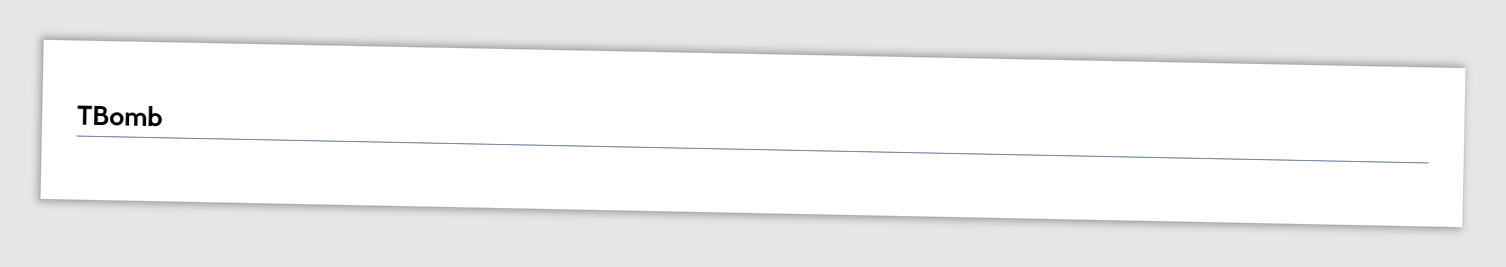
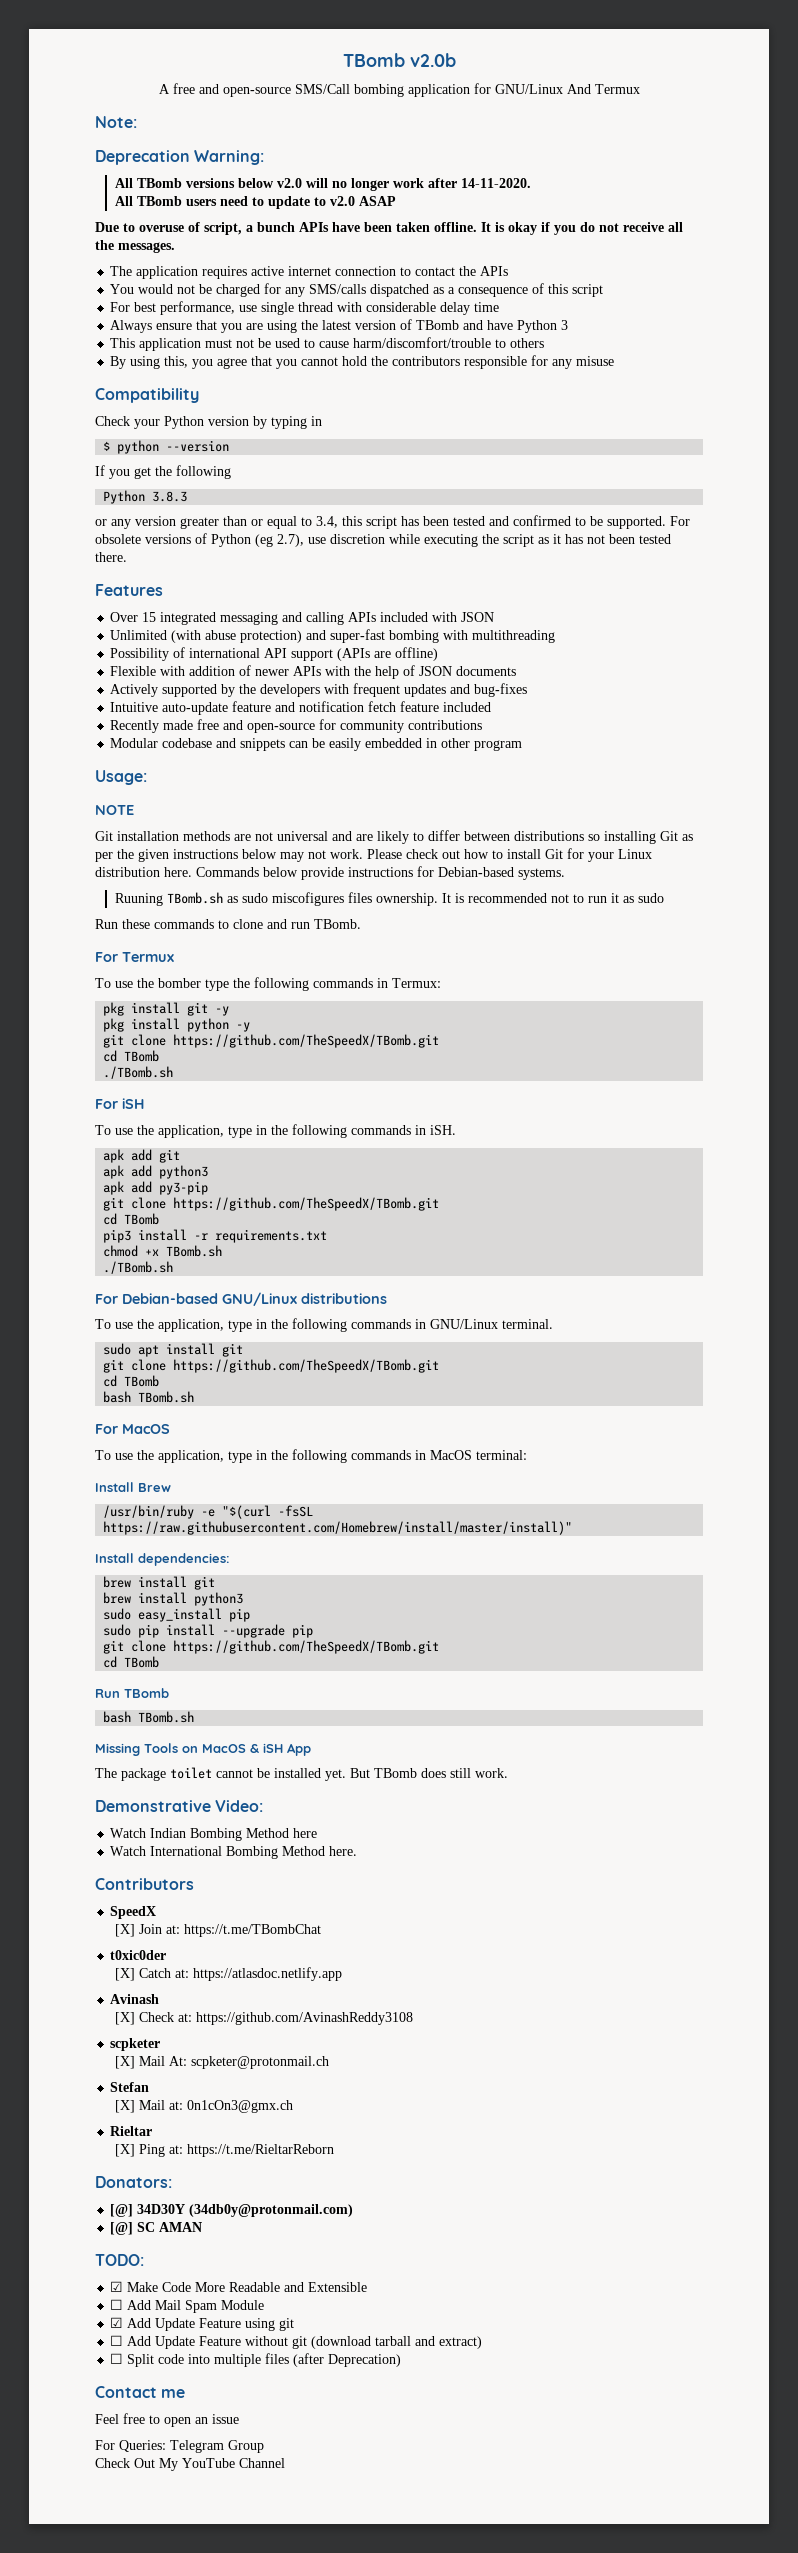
[77,104,163,127] TBomb -> [342,53,456,67] [158,83,640,97] [95,116,137,128] [95,150,265,165] [115,178,532,191] [115,196,397,209] [95,222,683,235] [95,240,175,253] [110,266,509,279] [110,283,604,297] [110,301,500,315] [110,319,569,333] [110,337,545,351] [110,355,615,369] [95,388,199,403] [95,416,322,429] [103,440,230,454] [95,465,231,479] [103,490,188,504] [95,515,690,529] [95,533,671,547] [95,552,127,562] [95,584,163,596] [110,612,495,625] [110,629,556,643] [110,647,439,661] [110,665,517,679] [110,683,528,697] [110,701,492,715] [110,719,483,733] [110,738,523,751] [95,770,147,785] [95,805,134,815] [95,830,693,844] [95,848,652,862] [95,866,565,880] [115,892,665,906] [95,919,361,929] [95,952,174,962] [95,977,441,991] [103,1002,230,1016] [103,1018,251,1032] [103,1034,440,1048] [103,1050,160,1062] [103,1066,174,1079] [95,1098,144,1109] [95,1124,456,1138] [103,1149,181,1163] [103,1165,209,1179] [103,1181,209,1195] [103,1197,440,1211] [103,1213,160,1225] [103,1229,328,1243] [103,1245,223,1257] [103,1261,174,1274] [95,1292,387,1306] [95,1318,553,1332] [103,1343,244,1357] [103,1359,440,1373] [103,1375,160,1387] [103,1391,195,1403] [95,1424,170,1434] [95,1449,527,1463] [95,1482,171,1492] [103,1505,314,1519] [103,1521,573,1535] [95,1553,230,1566] [103,1576,216,1590] [103,1592,244,1606] [103,1608,251,1622] [103,1624,314,1638] [103,1640,440,1654] [103,1656,160,1668] [95,1688,169,1698] [103,1711,195,1723] [95,1743,311,1756] [95,1767,508,1781] [95,1800,264,1812] [110,1828,318,1841] [110,1846,358,1859] [95,1878,194,1890] [110,1906,157,1919] [115,1924,322,1937] [110,1950,167,1960] [115,1967,343,1981] [110,1994,160,2004] [115,2012,414,2025] [110,2038,161,2051] [115,2056,330,2069] [110,2082,150,2092] [115,2100,294,2113] [110,2126,153,2136] [115,2144,335,2157] [95,2176,172,2188] [110,2204,354,2217] [110,2222,203,2235] [95,2254,144,2266] [110,2281,368,2292] [110,2299,265,2313] [110,2317,295,2331] [110,2335,483,2349] [110,2353,402,2367] [95,2386,186,2398] [95,2413,239,2427] [95,2440,264,2453] [95,2458,285,2471] TBomb v2.0b // A free and open-source SMS/Call bombing application for GNU/Linux And Termux // Note: // Deprecation Warning: // All TBomb versions below v2.0 will no longer work after 14-11-2020. // All TBomb users need to update to v2.0 ASAP // Due to overuse of script, a bunch APIs have been taken offline. It is okay if you do not receive all the messages. // The application requires active internet connection to contact the APIs // You would not be charged for any SMS/calls dispatched as a consequence of this script // For best performance, use single thread with considerable delay time // Always ensure that you are using the latest version of TBomb and have Python 3 // This application must not be used to cause harm/discomfort/trouble to others // By using this, you agree that you cannot hold the contributors responsible for any misuse // Compatibility // Check your Python version by typing in // $ python --version // If you get the following // Python 3.8.3 // or any version greater than or equal to 3.4, this script has been tested and confirmed to be supported. For obsolete versions of Python (eg 2.7), use discretion while executing the script as it has not been tested there. // Features // Over 15 integrated messaging and calling APIs included with JSON // Unlimited (with abuse protection) and super-fast bombing with multithreading // Possibility of international API support (APIs are offline) // Flexible with addition of newer APIs with the help of JSON documents // Actively supported by the developers with frequent updates and bug-fixes // Intuitive auto-update feature and notification fetch feature included // Recently made free and open-source for community contributions // Modular codebase and snippets can be easily embedded in other program // Usage: // NOTE // Git installation methods are not universal and are likely to differ between distributions so installing Git as per the given instructions below may not work. Please check out how to install Git for your Linux distribution here. Commands below provide instructions for Debian-based systems. // Ruuning TBomb.sh as sudo miscofigures files ownership. It is recommended not to run it as sudo // Run these commands to clone and run TBomb. // For Termux // To use the bomber type the following commands in Termux: // pkg install git -y // pkg install python -y // git clone https://github.com/TheSpeedX/TBomb.git // cd TBomb // ./TBomb.sh // For iSH // To use the application, type in the following commands in iSH. // apk add git // apk add python3 // apk add py3-pip // git clone https://github.com/TheSpeedX/TBomb.git // cd TBomb // pip3 install -r requirements.txt // chmod +x TBomb.sh // ./TBomb.sh // For Debian-based GNU/Linux distributions // To use the application, type in the following commands in GNU/Linux terminal. // sudo apt install git // git clone https://github.com/TheSpeedX/TBomb.git // cd TBomb // bash TBomb.sh // For MacOS // To use the application, type in the following commands in MacOS terminal: // Install Brew // /usr/bin/ruby -e "$(curl -fsSL https://raw.githubusercontent.com/Homebrew/install/master/install)" // Install dependencies: // brew install git // brew install python3 // sudo easy_install pip // sudo pip install --upgrade pip // git clone https://github.com/TheSpeedX/TBomb.git // cd TBomb // Run TBomb // bash TBomb.sh // Missing Tools on MacOS & iSH App // The package toilet cannot be installed yet. But TBomb does still work. // Demonstrative Video: // Watch Indian Bombing Method here // Watch International Bombing Method here. // Contributors // SpeedX // [X] Join at: https://t.me/TBombChat // t0xic0der // [X] Catch at: https://atlasdoc.netlify.app // Avinash // [X] Check at: https://github.com/AvinashReddy3108 // scpketer // [X] Mail At: scpketer@protonmail.ch // Stefan // [X] Mail at: 0n1cOn3@gmx.ch // Rieltar // [X] Ping at: https://t.me/RieltarReborn // Donators: // [@] 34D30Y (34db0y@protonmail.com) // [@] SC AMAN // TODO: // ☑ Make Code More Readable and Extensible // ☐ Add Mail Spam Module // ☑ Add Update Feature using git // ☐ Add Update Feature without git (download tarball and extract) // ☐ Split code into multiple files (after Deprecation) // Contact me // Feel free to open an issue // For Queries: Telegram Group // Check Out My YouTube Channel

